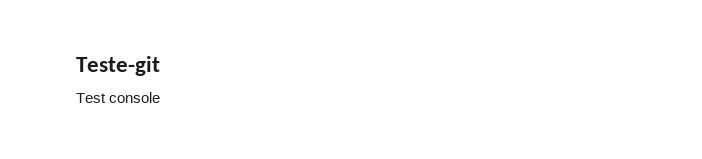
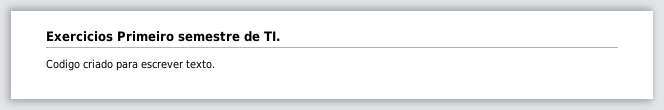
[76,56,160,76] [76,92,161,103] Teste-git // Test console -> [46,31,280,42] [46,59,215,71] Exercicios Primeiro semestre de TI. // Codigo criado para escrever texto.

